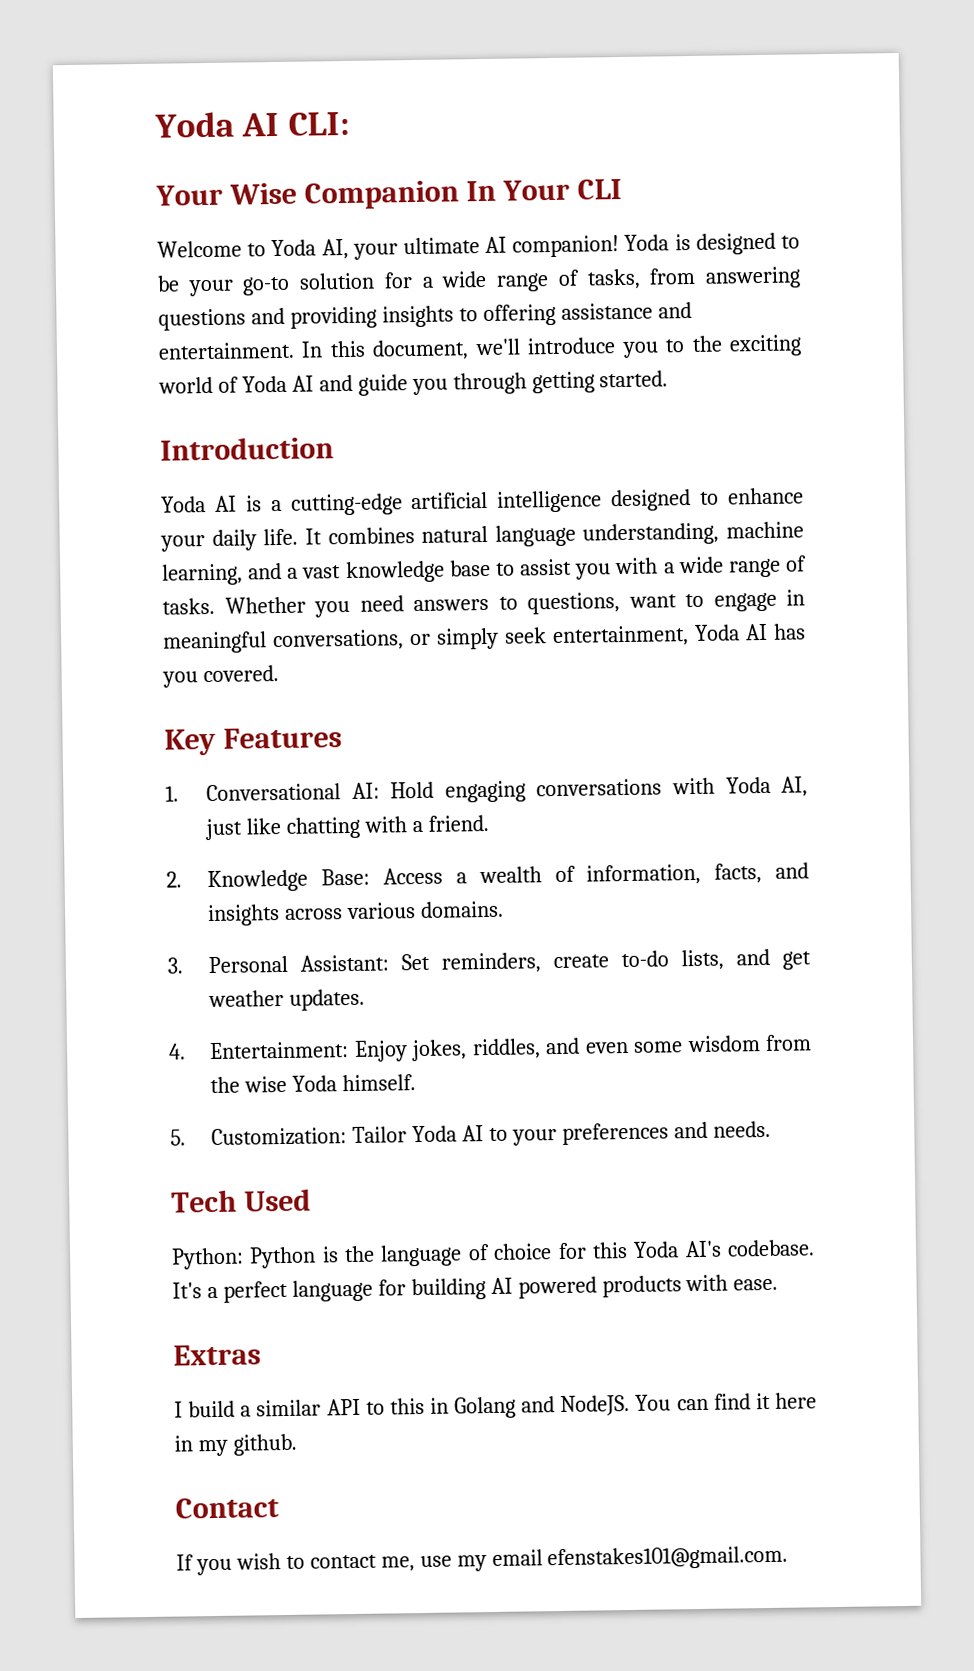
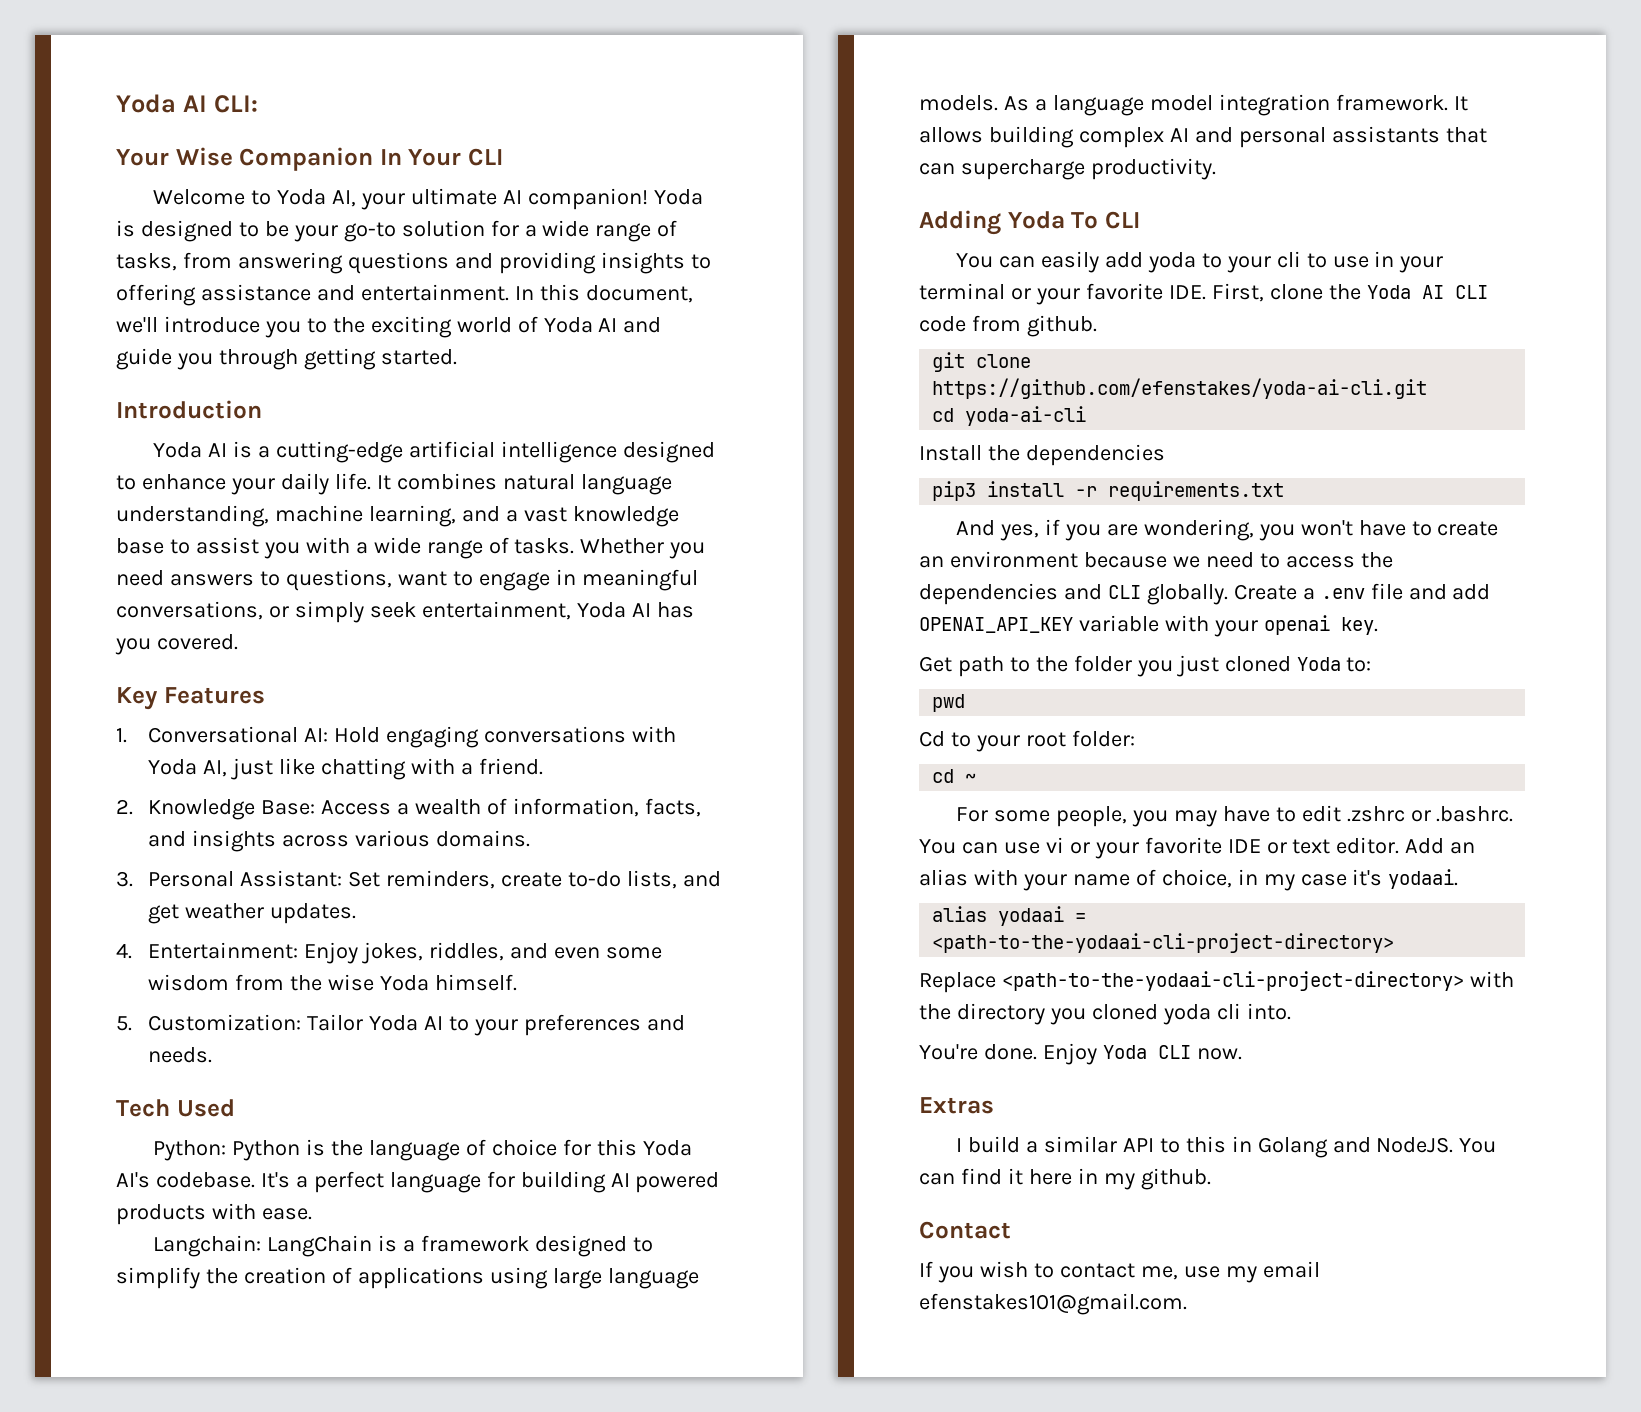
(779, 1284) none -> [153,1235,653,1257] [116,1267,699,1289] [919,94,1468,116] [919,126,1487,148] [919,158,1216,180] [919,210,1140,235] [956,251,1444,273] [919,283,1488,305] [919,315,1097,337] [932,352,1032,372] [932,378,1428,399] [932,406,1087,426] [919,444,1165,466] [932,481,1285,501] [956,519,1499,541] [919,551,1393,568] [919,583,1491,605] [919,615,1378,637] [919,655,1372,677] [932,694,966,712] [919,730,1135,752] [932,769,977,783] [956,805,1514,827] [919,837,1476,859] [919,869,1459,891] [932,906,1087,926] [932,933,1395,953] [919,971,1514,993] [919,1003,1291,1025] [919,1043,1242,1065] // Langchain: LangChain is a framework designed to simplify the creation of applications using large language models. As a language model integration framework. It allows building complex AI and personal assistants that can supercharge productivity. // Adding Yoda To CLI // You can easily add yoda to your cli to use in your terminal or your favorite IDE. First, clone the Yoda AI CLI code from github. // git clone https://github.com/efenstakes/yoda-ai-cli.git // cd yoda-ai-cli // Install the dependencies // pip3 install -r requirements.txt // And yes, if you are wondering, you won't have to create an environment because we need to access the dependencies and CLI globally. Create a .env file and add OPENAI_API_KEY variable with your openai key. // Get path to the folder you just cloned Yoda to: // pwd // Cd to your root folder: // cd ~ // For some people, you may have to edit .zshrc or .bashrc. You can use vi or your favorite IDE or text editor. Add an alias with your name of choice, in my case it's yodaai. // alias yodaai = <path-to-the-yodaai-cli-project-directory> // Replace <path-to-the-yodaai-cli-project-directory> with the directory you cloned yoda cli into. // You're done. Enjoy Yoda CLI now.

